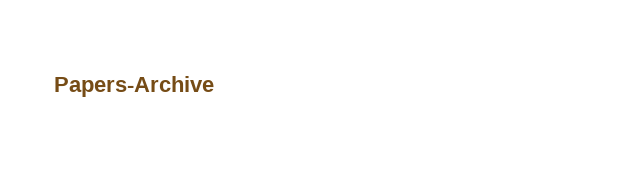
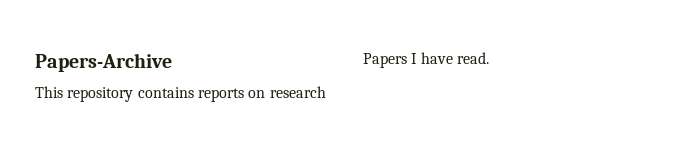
(214, 86) none -> [35,86,326,102] [363,52,489,68] // This repository contains reports on research Papers I have read.

